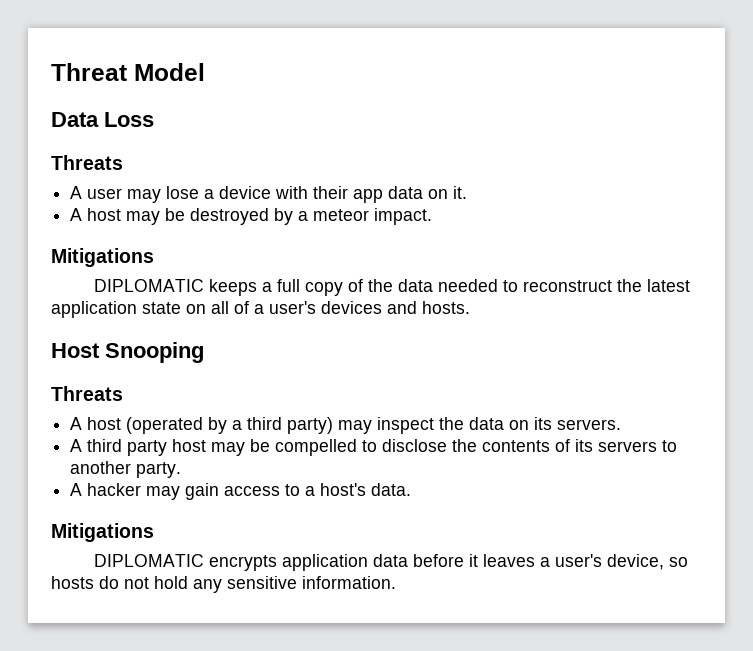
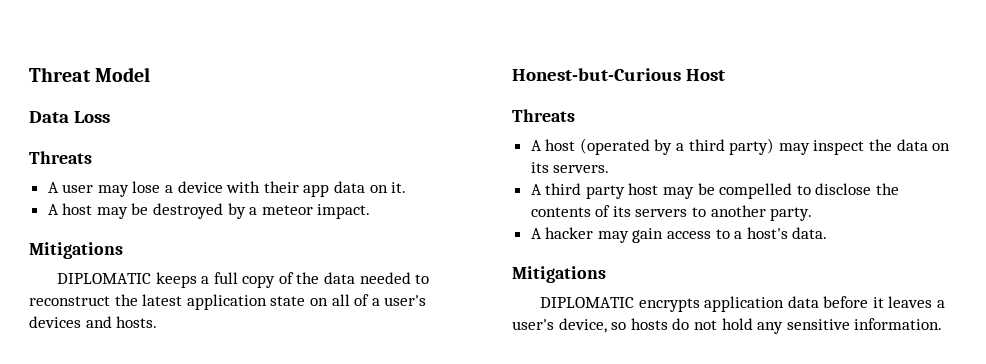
(470, 307) none -> [512,68,681,81] Honest-but-Curious
[105,342,204,363] Snooping -> (725, 75) none

